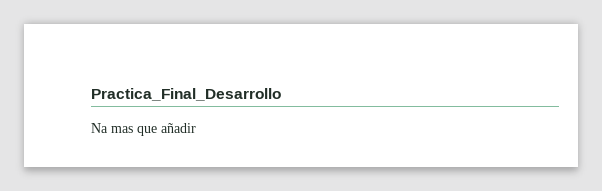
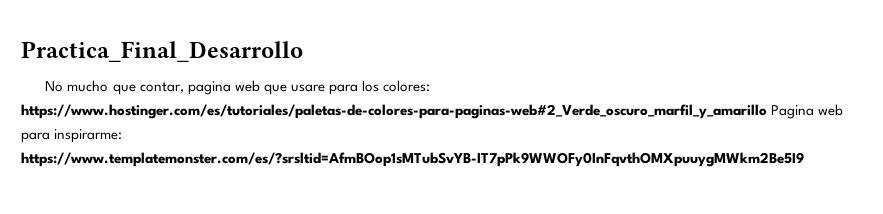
[91,123,196,136] Na mas que añadir -> [45,80,430,95] [21,104,844,119] [21,129,123,143] [21,152,804,167] No mucho que contar, pagina web que usare para los colores: https://www.hostinger.com/es/tutoriales/paletas-de-colores-para-paginas-web#2_Verde_oscuro_marfil_y_amarillo Pagina web para inspirarme: https://www.templatemonster.com/es/?srsltid=AfmBOop1sMTubSvYB-IT7pPk9WWOFy0InFqvthOMXpuuygMWkm2Be5I9

